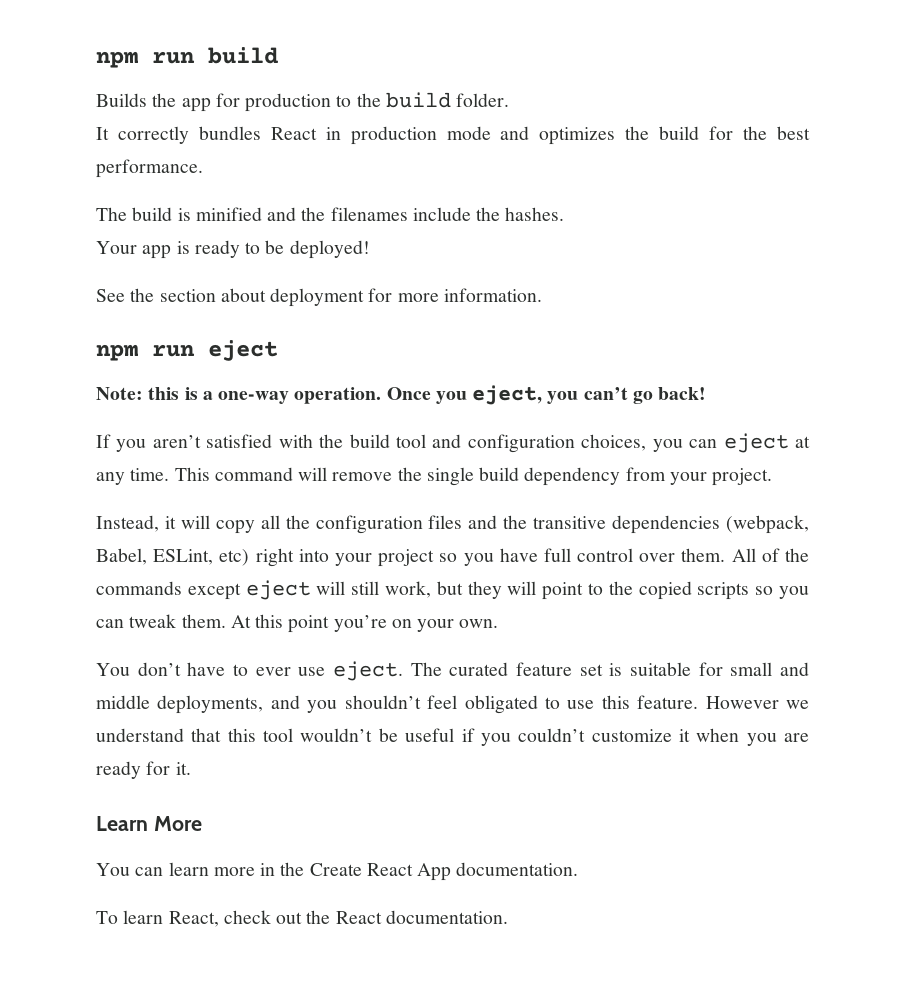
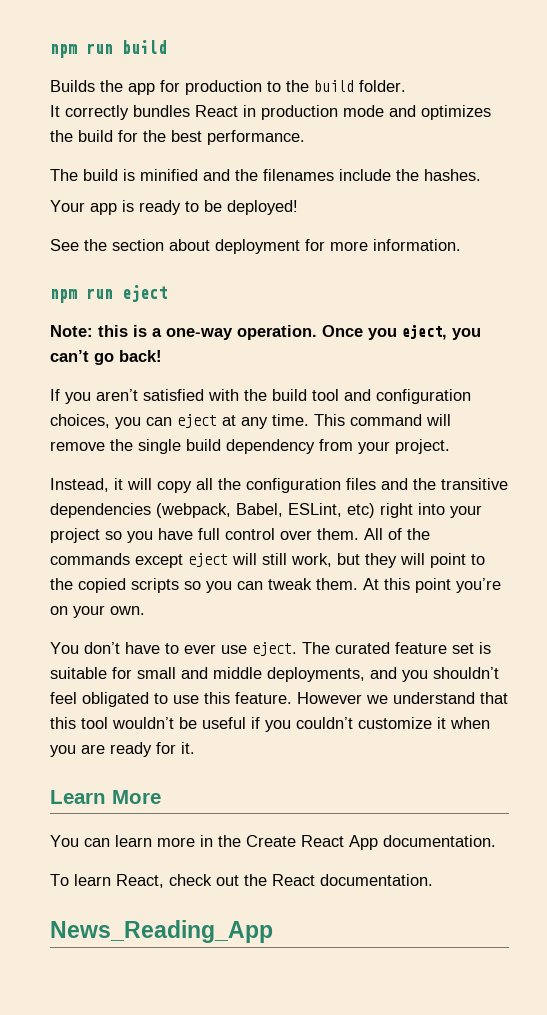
(508, 917) none -> [50,920,273,943] // News_Reading_App

